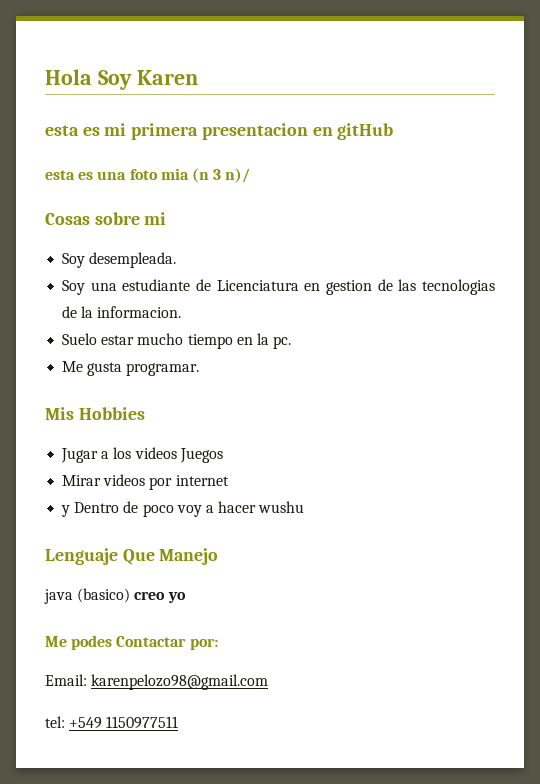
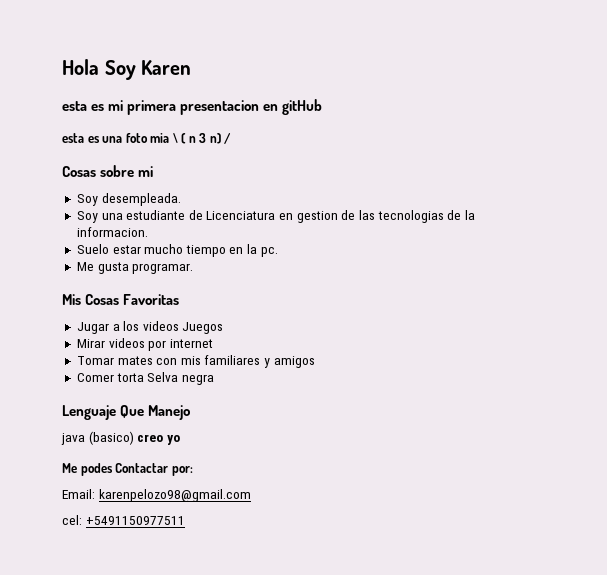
[191,168,251,183] (n 3 n)/ -> [172,133,232,144] \ ( n 3 n) /
[78,407,145,420] Hobbies -> [85,294,180,305] Cosas Favoritas
[61,501,305,517] y Dentro de poco voy a hacer wushu -> [76,355,315,368] [76,372,214,385] Tomar mates con mis familiares y amigos // Comer torta Selva negra
[45,716,179,729] tel: +549 1150977511 -> [62,515,185,525] cel: +5491150977511

